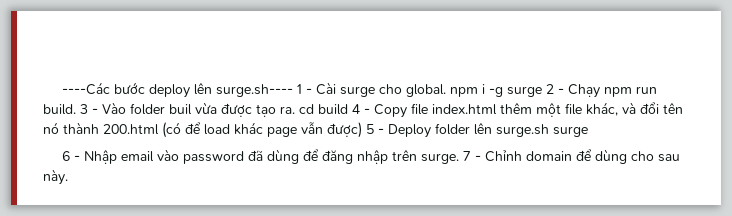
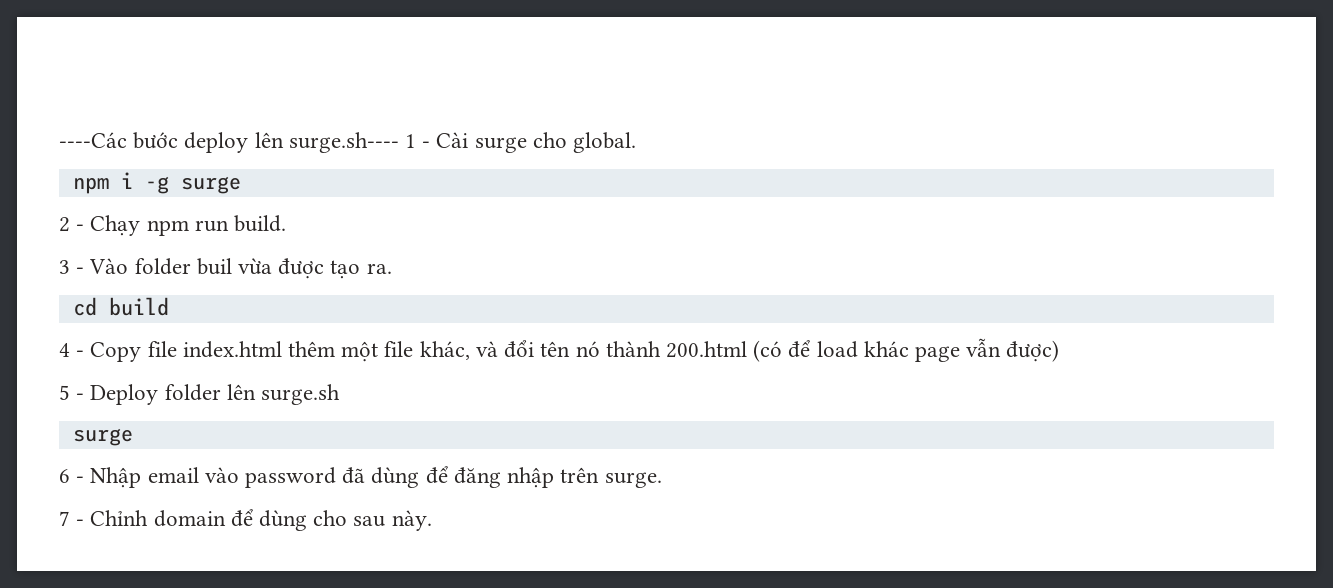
(446, 90) none -> (637, 142) //
(542, 91) none -> (241, 185) //
(76, 109) none -> (287, 223) //
(295, 110) none -> (392, 268) //
(348, 109) none -> (169, 306) //
(362, 130) none -> (1060, 351) //
(549, 130) none -> (341, 394) //
(459, 158) none -> (662, 480) //

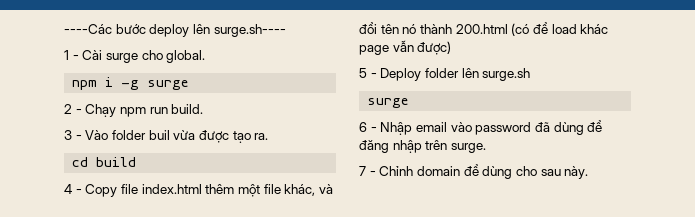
(399, 142) none -> (286, 30) //

